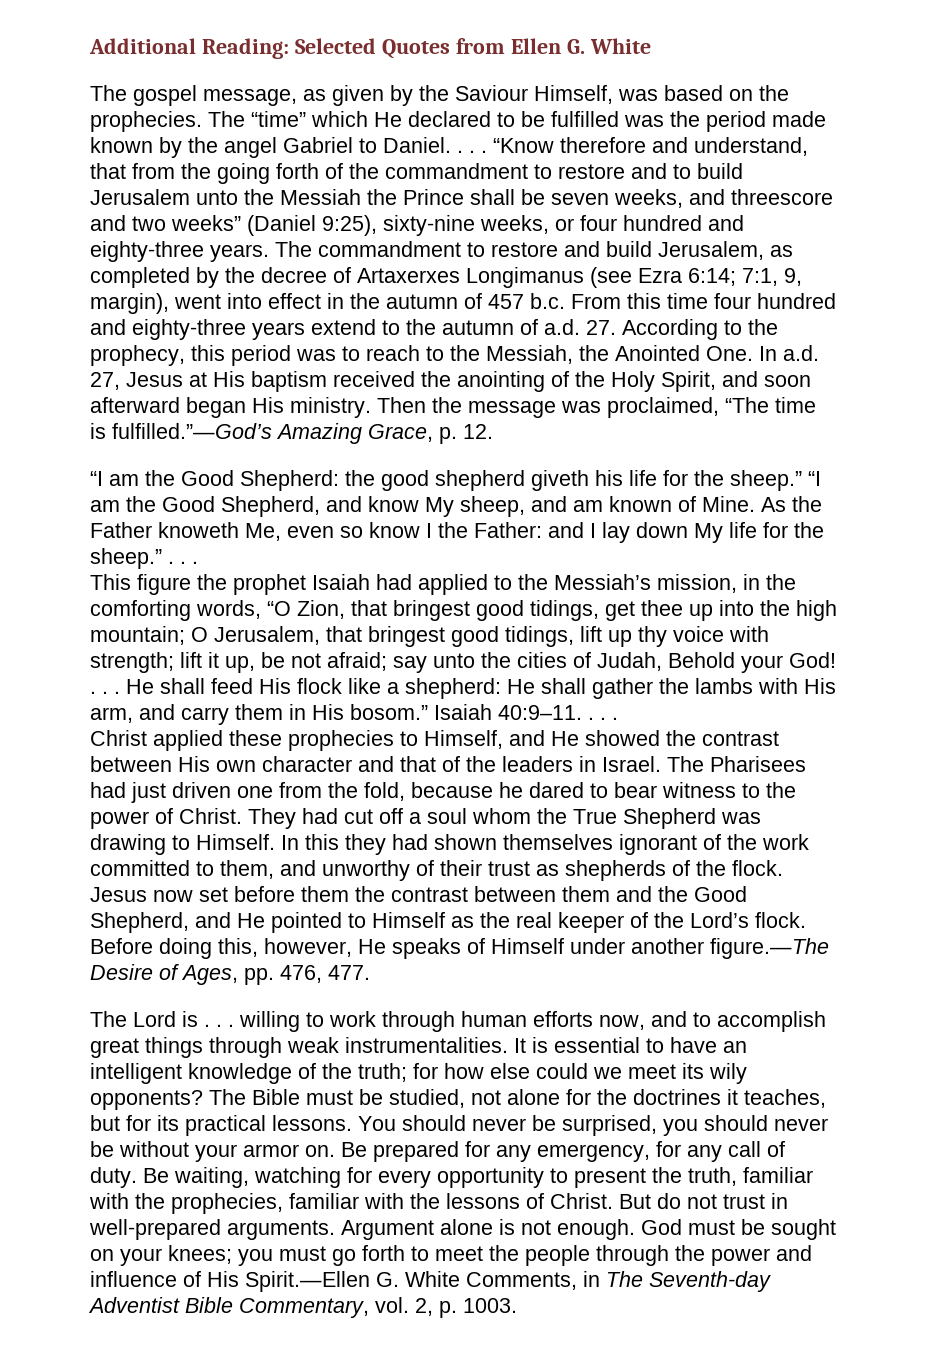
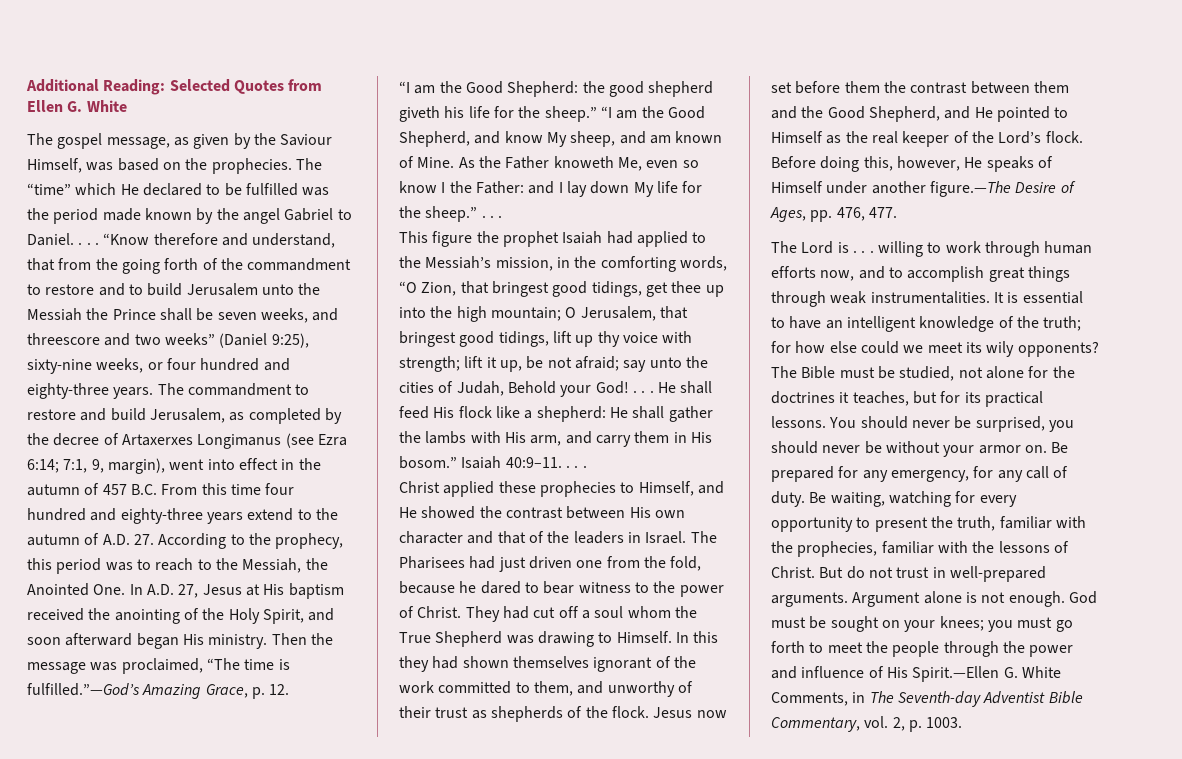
[530,293,565,309] b.c. -> [130,484,157,495] B.C.
[544,319,580,335] a.d. -> [102,534,130,545] A.D.
[783,345,819,361] a.d. -> [146,584,174,595] A.D.

